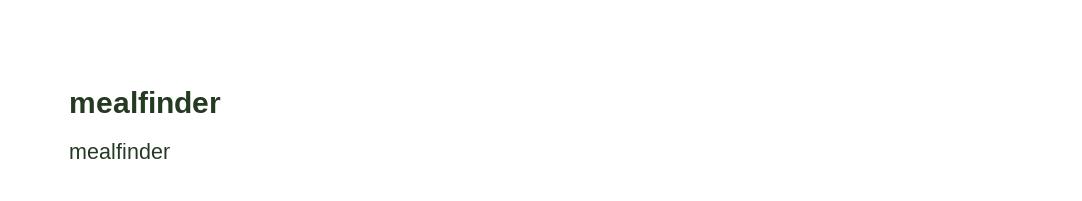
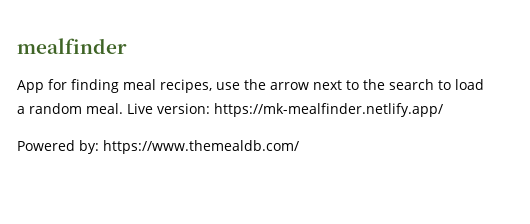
[69,143,170,159] mealfinder -> [17,79,484,93] [17,103,443,117] [17,140,299,154] App for finding meal recipes, use the arrow next to the search to load a random meal. Live version: https://mk-mealfinder.netlify.app/ // Powered by: https://www.themealdb.com/

